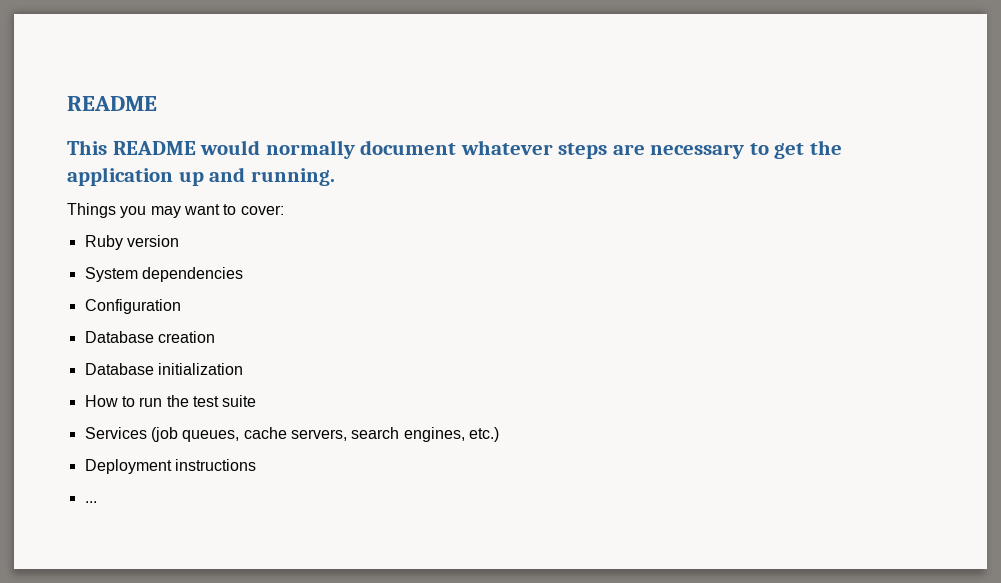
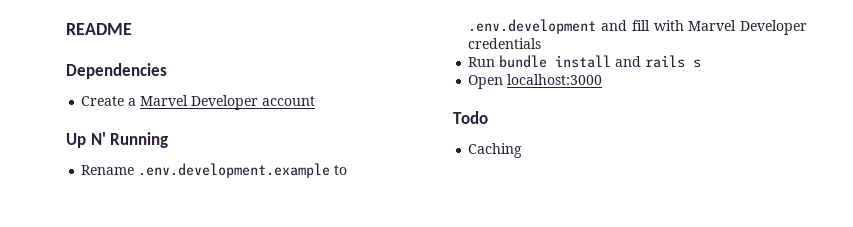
[67,140,842,159] [67,167,335,186] [67,203,284,218] [84,235,179,250] [84,267,243,282] [84,299,181,314] [84,331,215,343] [84,363,243,375] [84,395,257,407] [84,427,499,442] [84,459,256,474] [84,501,97,503] This README would normally document whatever steps are necessary to get the application up and running. // Things you may want to cover: // Ruby version // System dependencies // Configuration // Database creation // Database initialization // How to run the test suite // Services (job queues, cache servers, search engines, etc.) // Deployment instructions // ... -> [66,63,167,79] [81,95,316,110] [66,132,169,148] [81,163,348,178] [468,19,807,35] [468,38,542,49] [468,55,702,68] [468,74,603,89] [453,111,488,124] [468,143,523,158] Dependencies // Create a Marvel Developer account // Up N' Running // Rename .env.development.example to .env.development and fill with Marvel Developer credentials // Run bundle install and rails s // Open localhost:3000 // Todo // Caching

